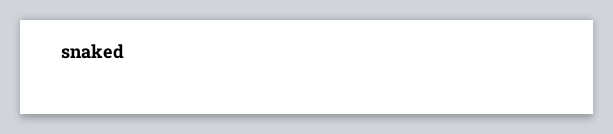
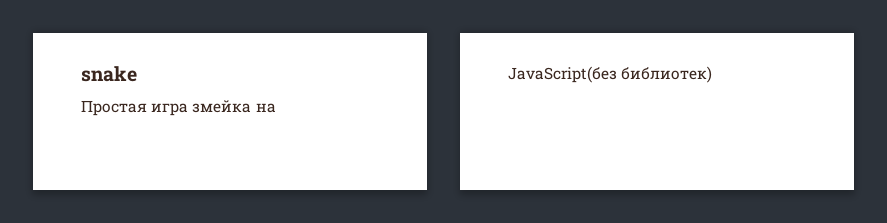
[61,44,124,59] snaked -> [81,66,137,82] [81,100,276,116] [508,66,713,83] snake // Простая игра змейка на JavaScript(без библиотек)

